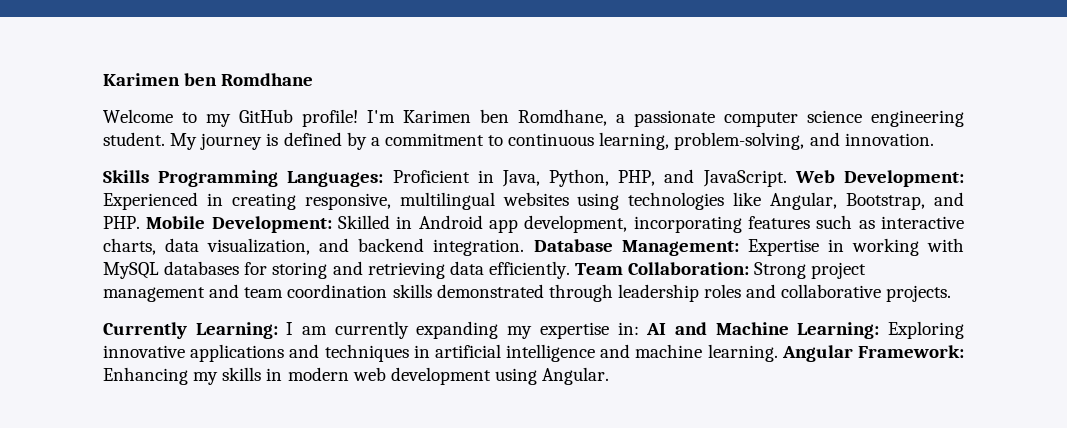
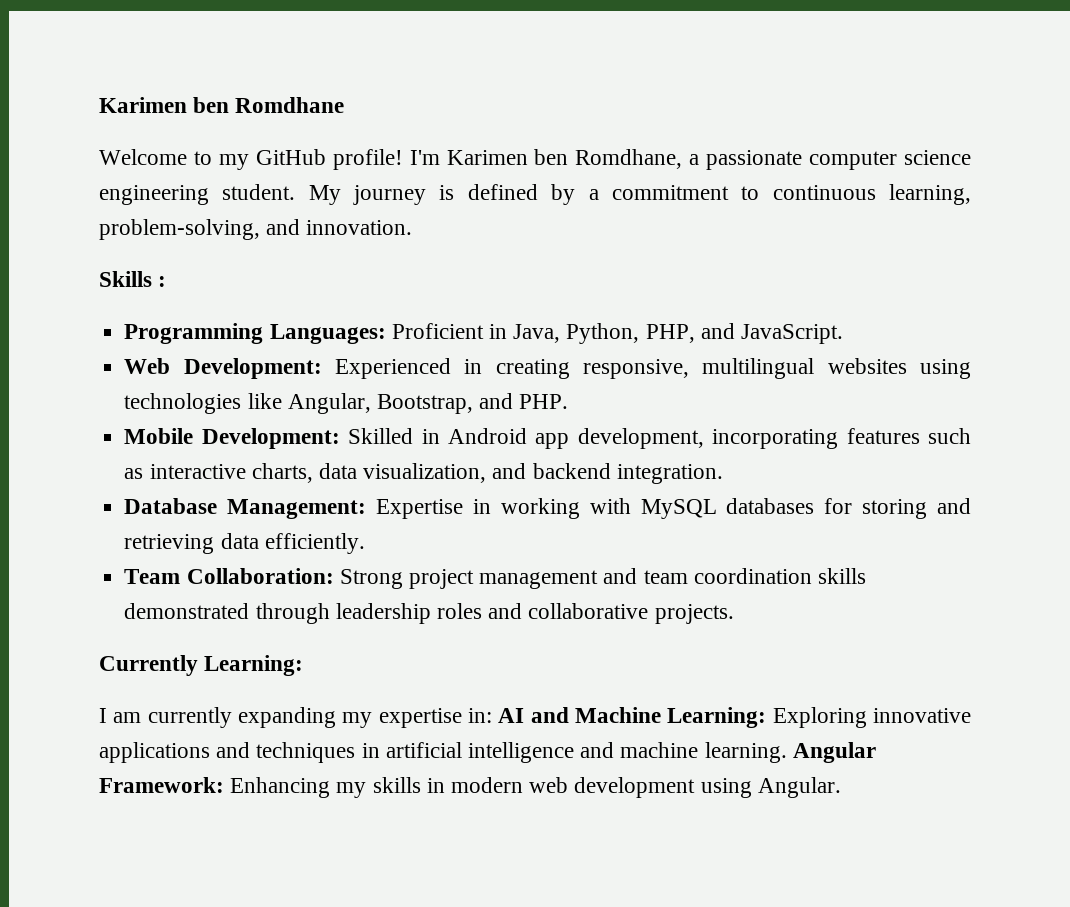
(149, 176) none -> [158,276,167,287] : //
(787, 178) none -> (843, 334) //
(140, 222) none -> (569, 401) //
(525, 247) none -> (723, 474) //
(570, 270) none -> (365, 543) //
(278, 330) none -> (304, 665) //

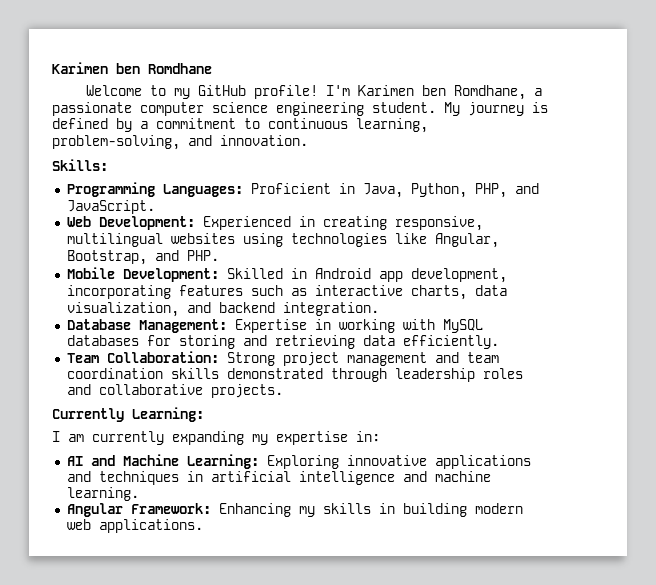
[99,271,167,287] Skills : -> [52,159,108,171] Skills:
(492, 715) none -> (380, 436) //
(787, 752) none -> (139, 494) //
(445, 785) none -> [402,503,467,517] building
[574,777,841,798] development using Angular. -> [98,519,203,533] applications.

